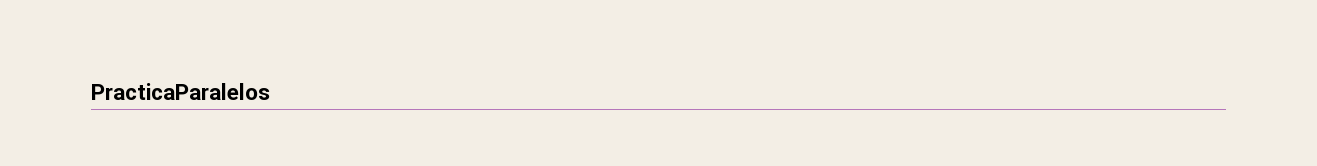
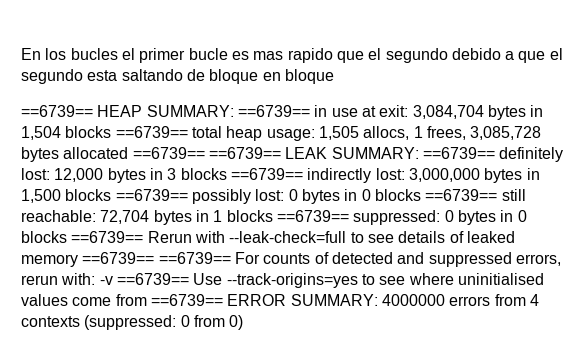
[91,83,270,100] PracticaParalelos -> [21,48,563,63] [21,69,334,84] [21,105,544,120] [21,126,542,141] [21,147,564,162] [21,168,540,183] [21,189,526,204] [21,210,527,225] [21,231,515,243] [21,252,561,267] [21,273,544,288] [21,294,539,306] [21,315,244,330] En los bucles el primer bucle es mas rapido que el segundo debido a que el segundo esta saltando de bloque en bloque // ==6739== HEAP SUMMARY: ==6739== in use at exit: 3,084,704 bytes in 1,504 blocks ==6739== total heap usage: 1,505 allocs, 1 frees, 3,085,728 bytes allocated ==6739== ==6739== LEAK SUMMARY: ==6739== definitely lost: 12,000 bytes in 3 blocks ==6739== indirectly lost: 3,000,000 bytes in 1,500 blocks ==6739== possibly lost: 0 bytes in 0 blocks ==6739== still reachable: 72,704 bytes in 1 blocks ==6739== suppressed: 0 bytes in 0 blocks ==6739== Rerun with --leak-check=full to see details of leaked memory ==6739== ==6739== For counts of detected and suppressed errors, rerun with: -v ==6739== Use --track-origins=yes to see where uninitialised values come from ==6739== ERROR SUMMARY: 4000000 errors from 4 contexts (suppressed: 0 from 0)

